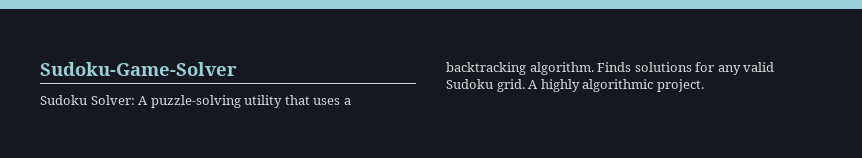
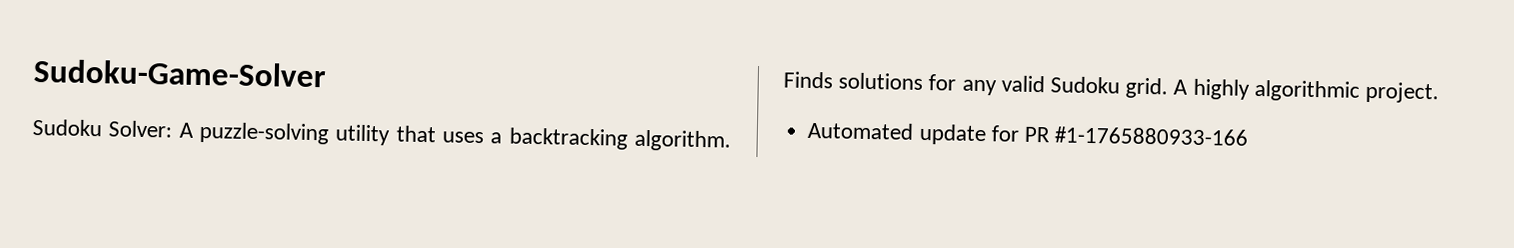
(704, 85) none -> [807,121,1249,146] // Automated update for PR #1-1765880933-166

